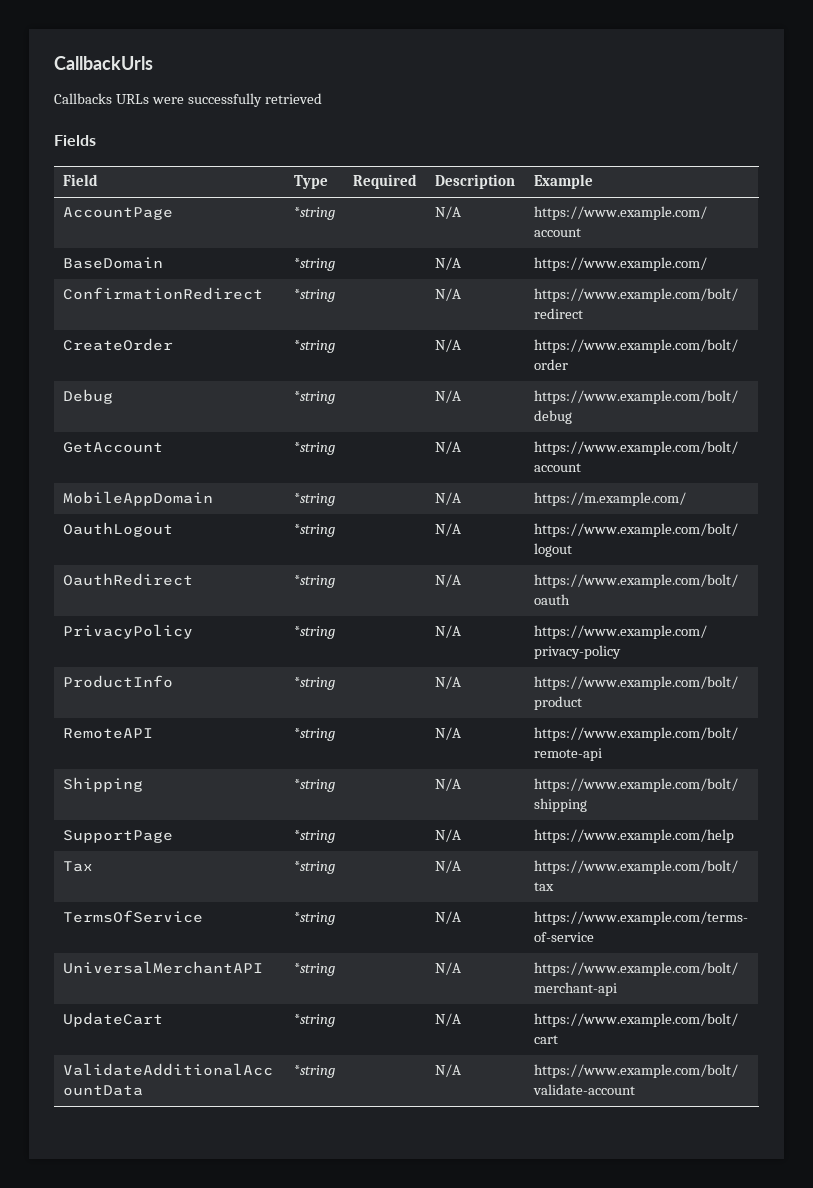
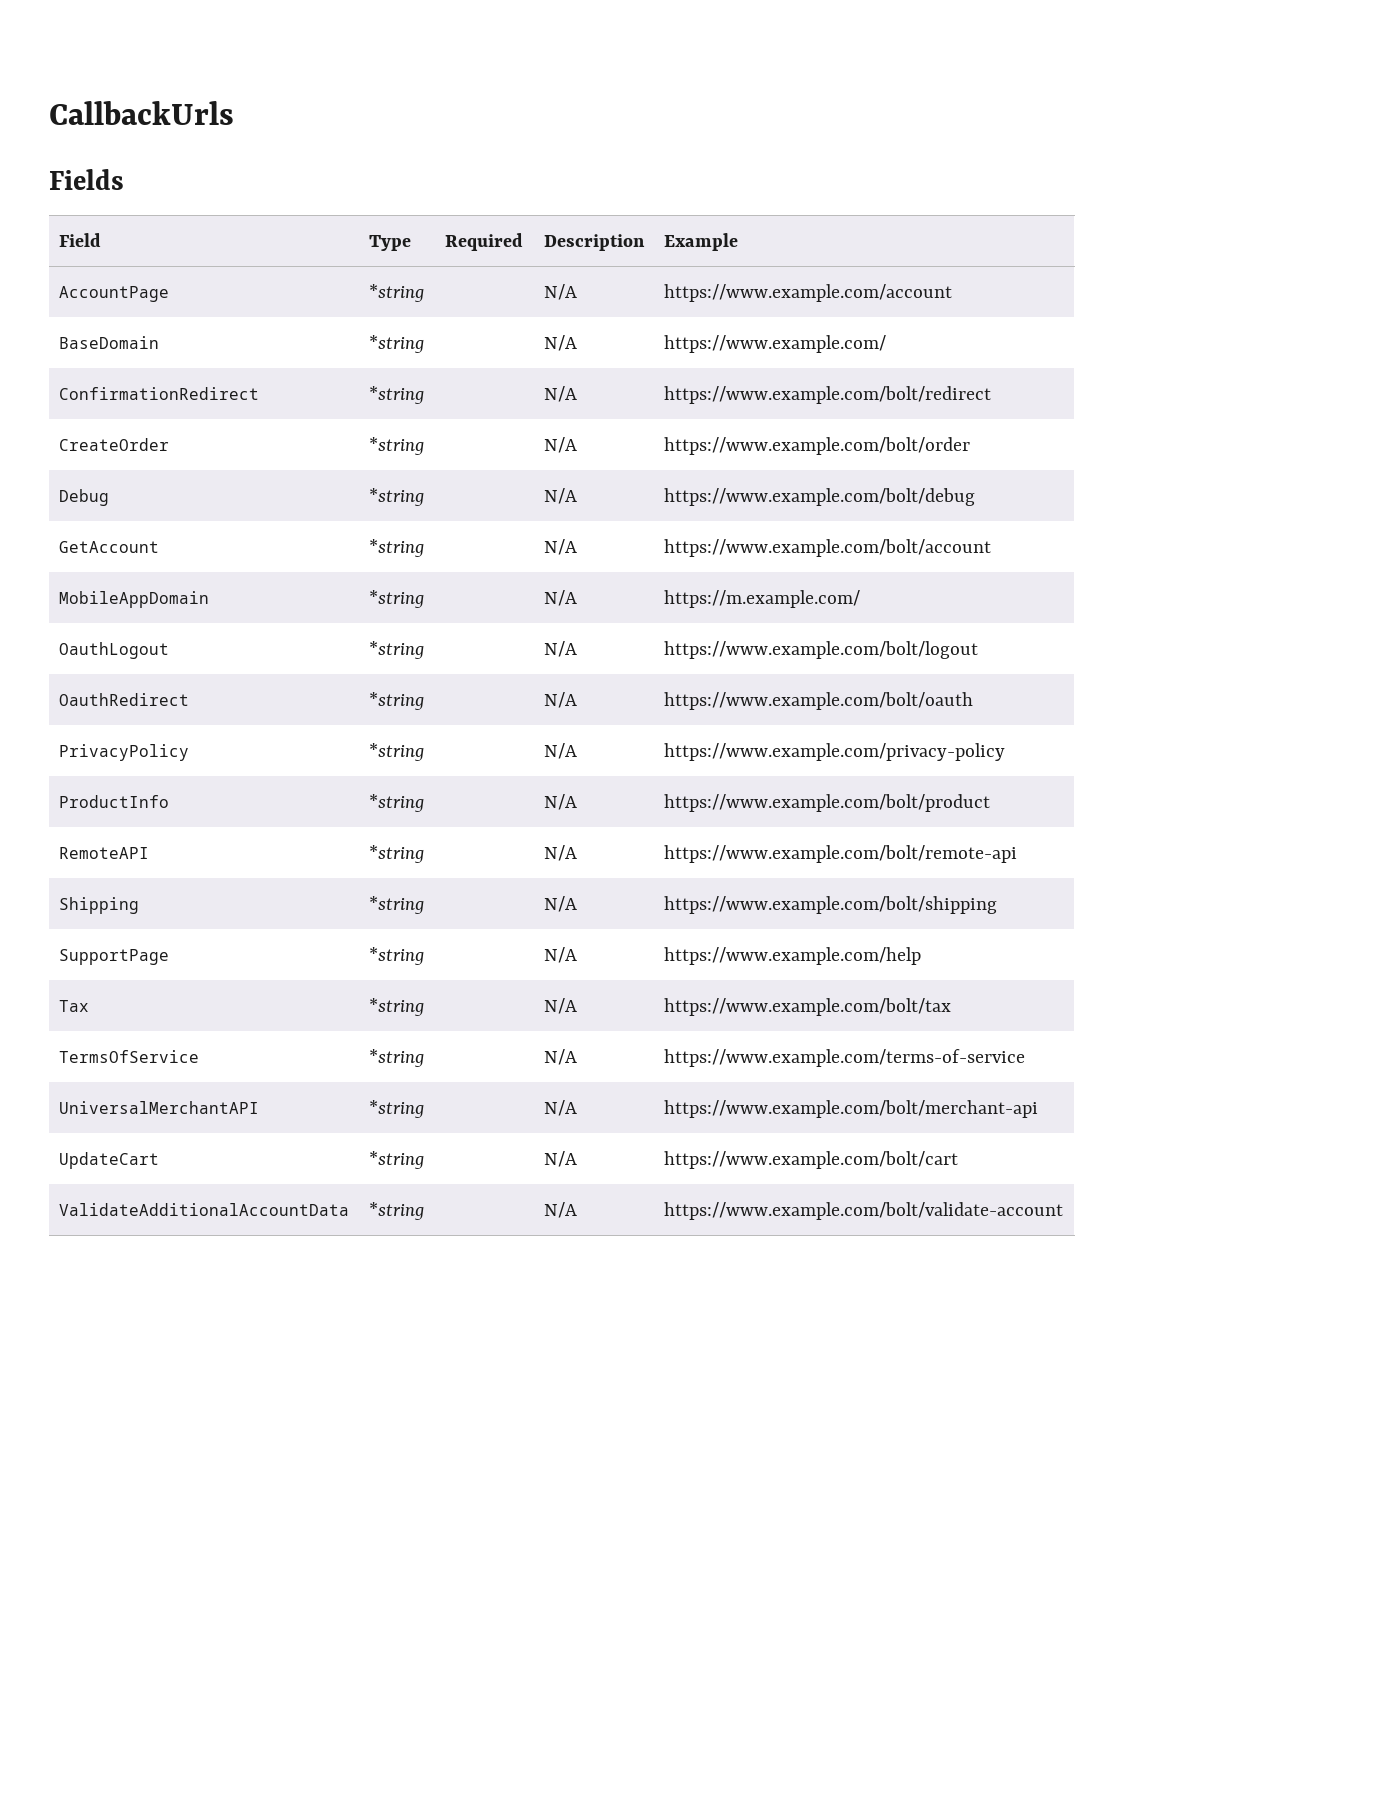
[54,93,322,107] // Callbacks URLs were successfully retrieved -> (234, 113) none

